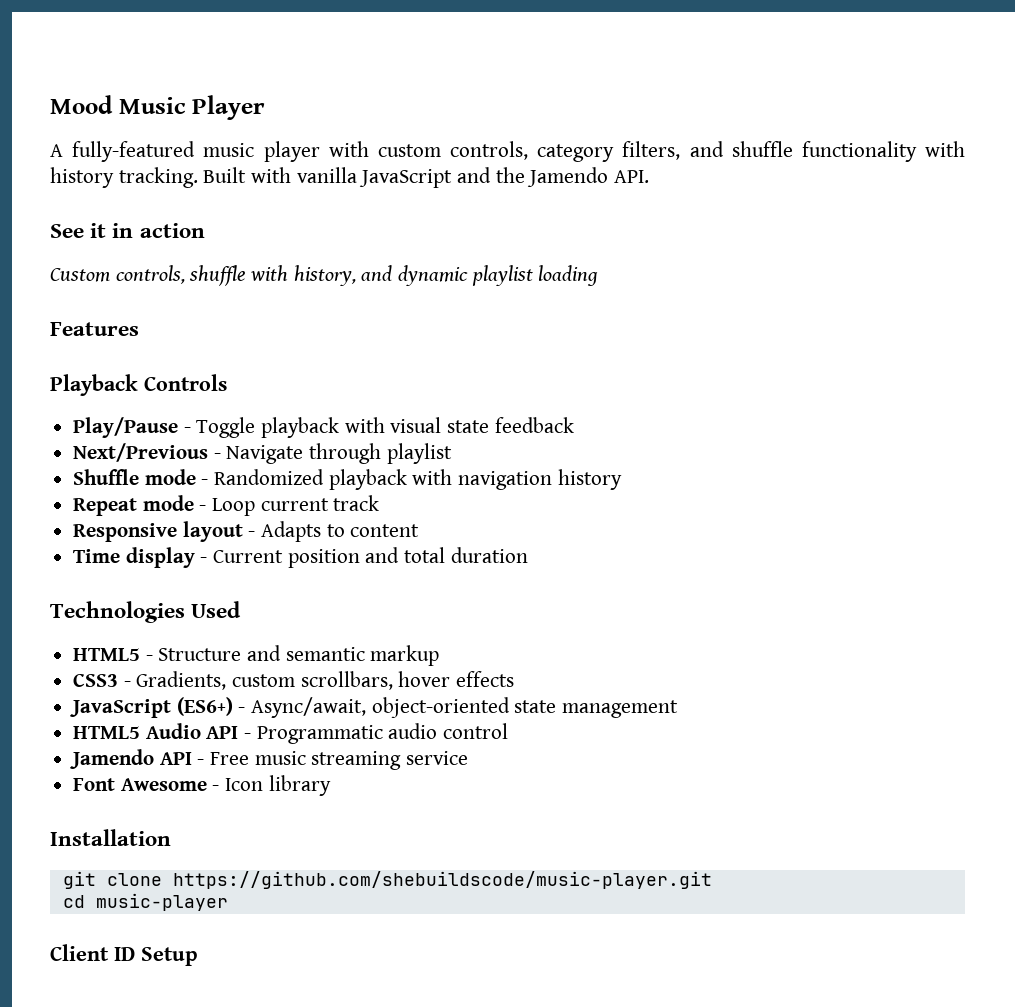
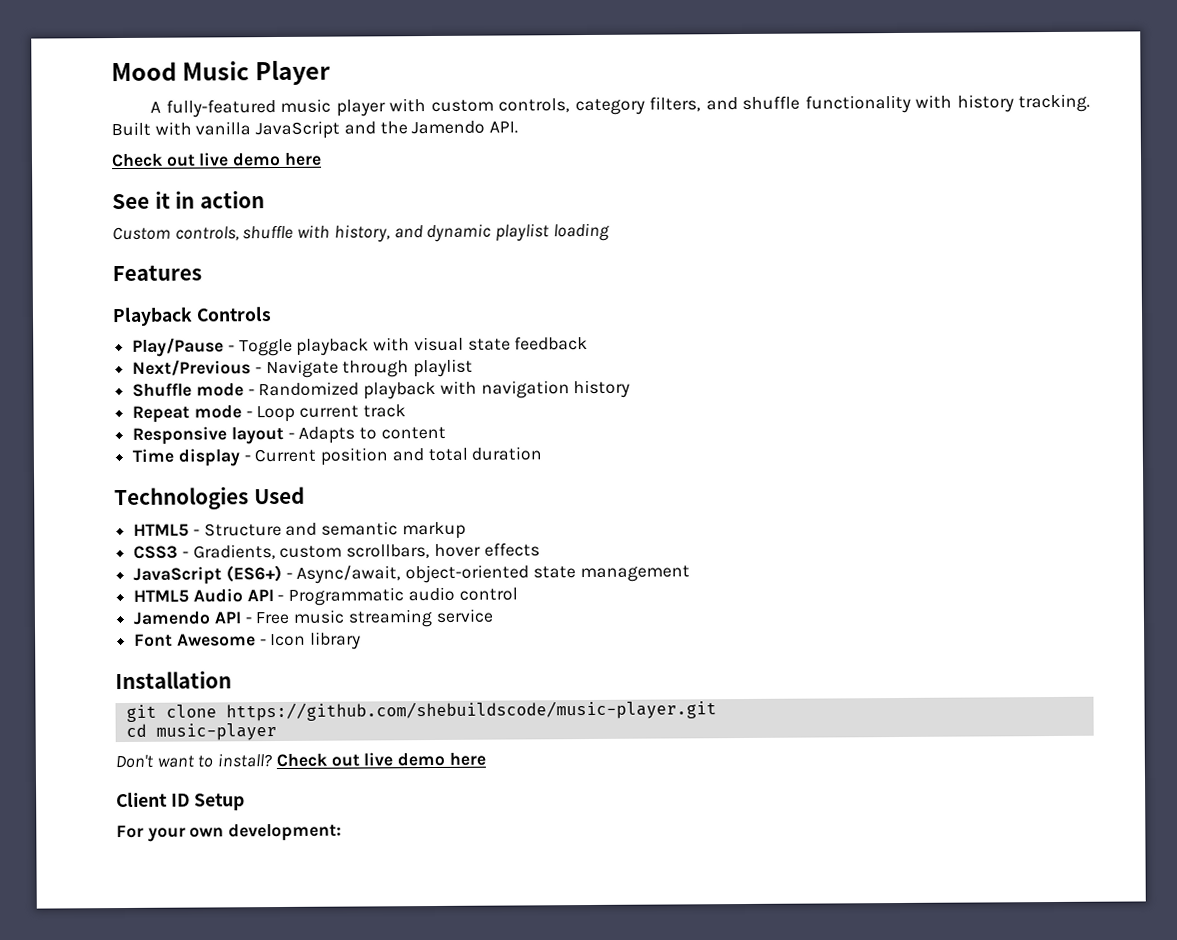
(650, 176) none -> [111,152,322,168] // Check out live demo here
(228, 902) none -> [115,752,486,769] // Don't want to install? Check out live demo here
(198, 956) none -> [116,823,343,842] // For your own development:

